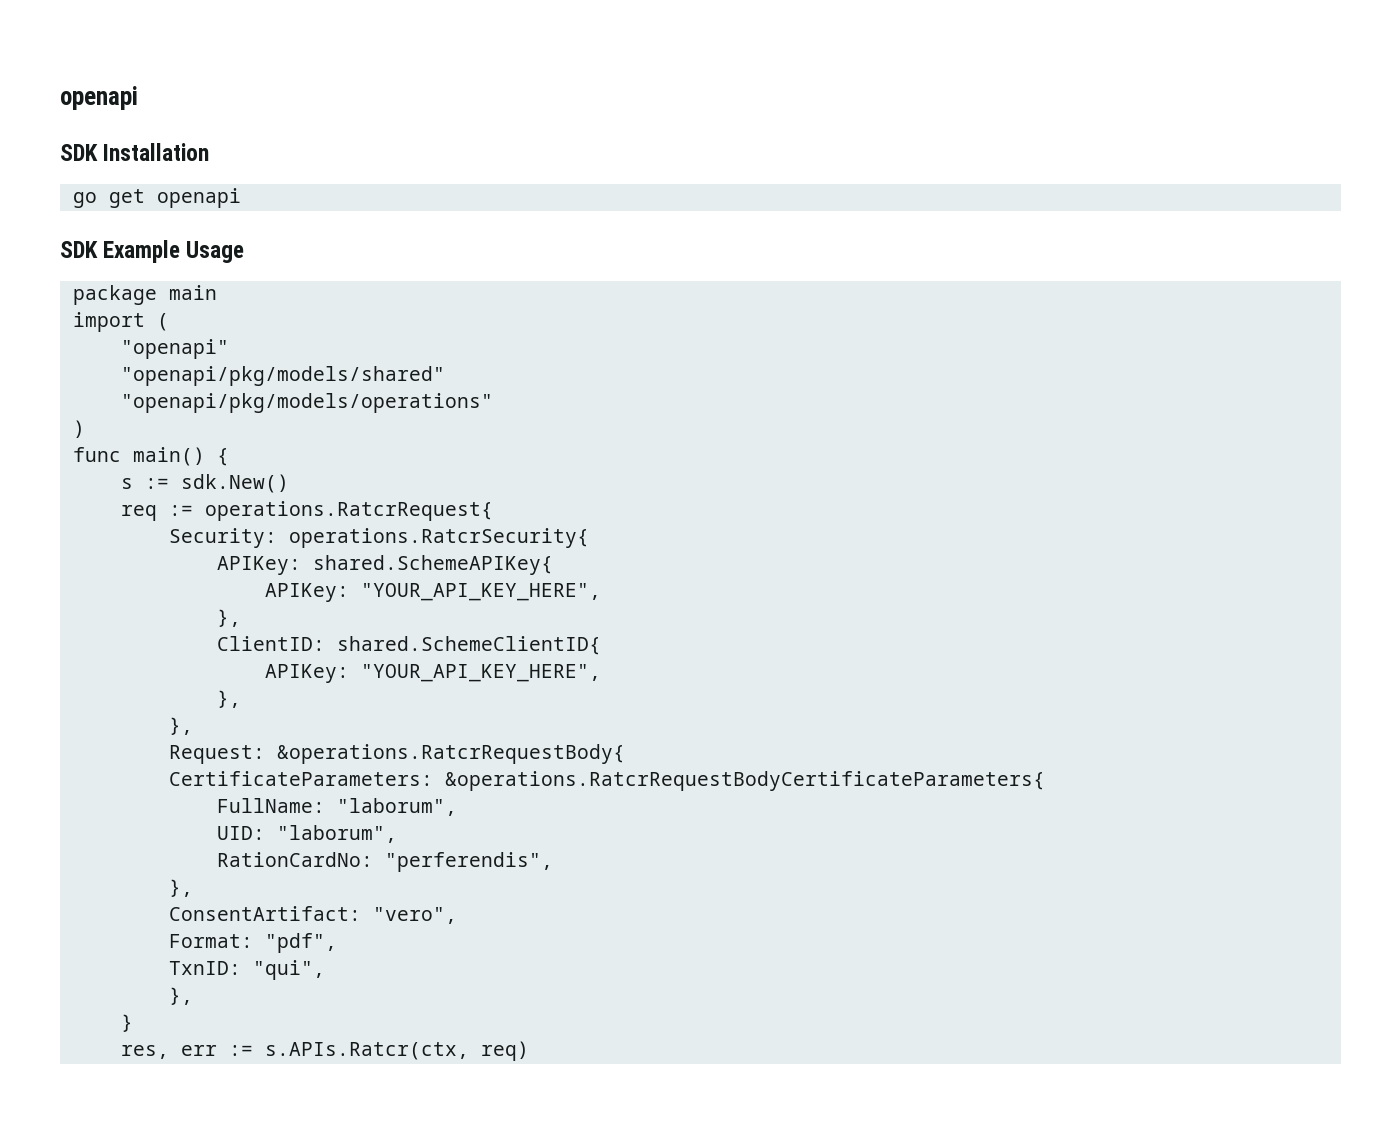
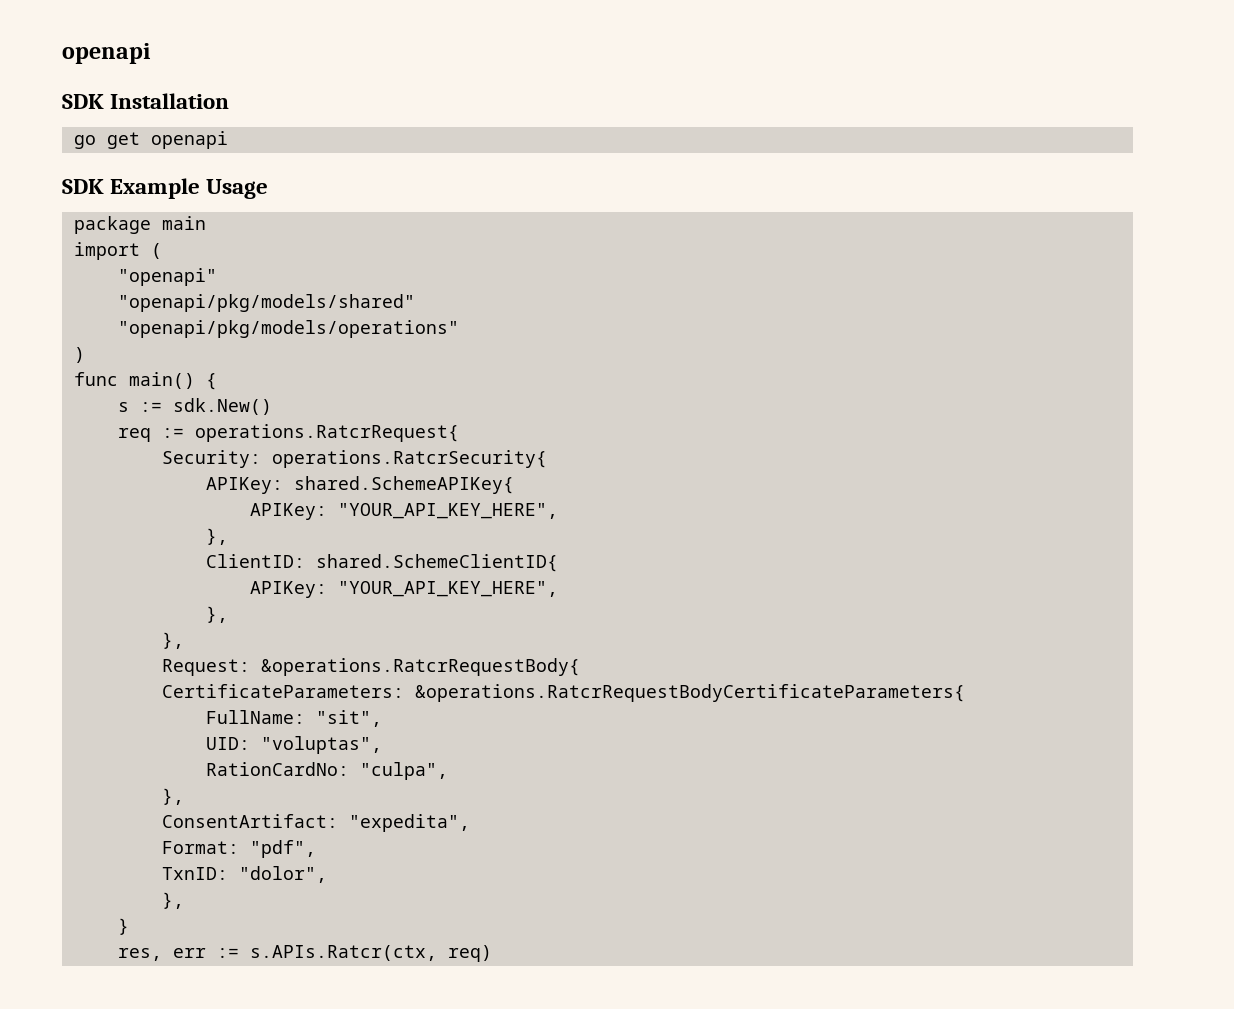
[336,798,457,816] "laborum", -> [316,710,382,727] "sit",
[276,825,397,843] "laborum", -> [261,736,382,754] "voluptas",
[384,852,553,872] "perferendis", -> [360,762,448,780] "culpa",
[372,907,457,924] "vero", -> [349,814,470,832] "expedita",
[252,960,325,980] "qui", -> [239,866,327,883] "dolor",

